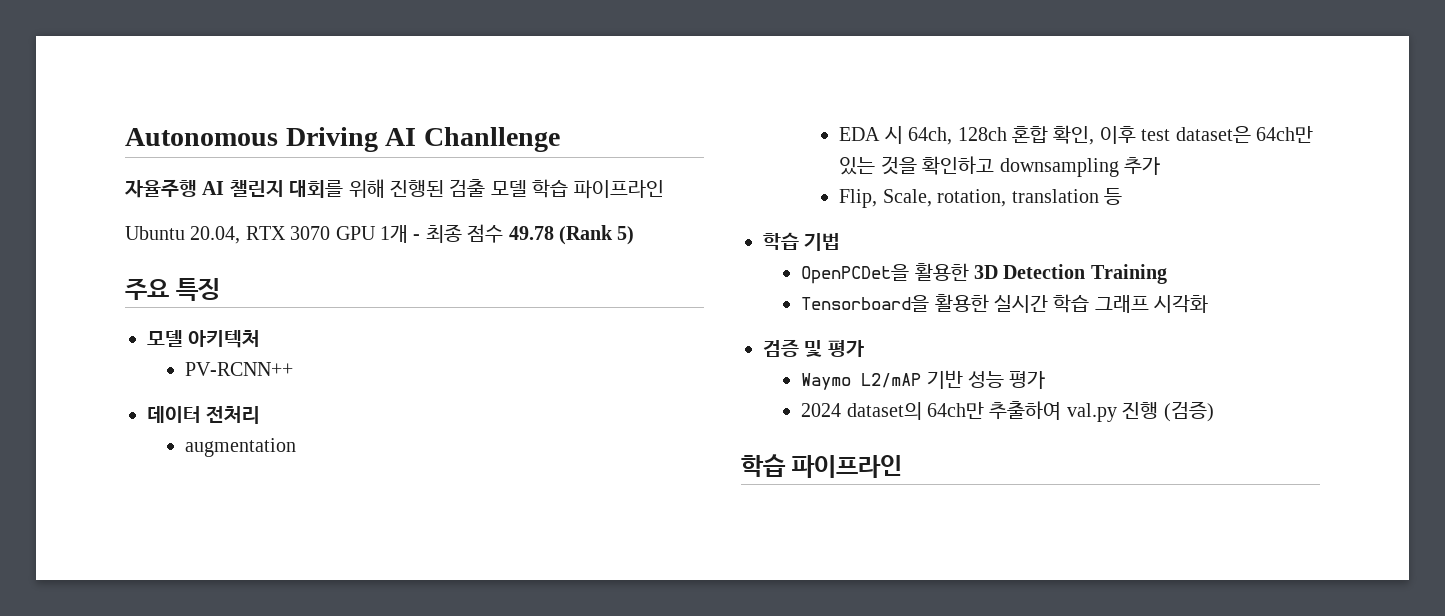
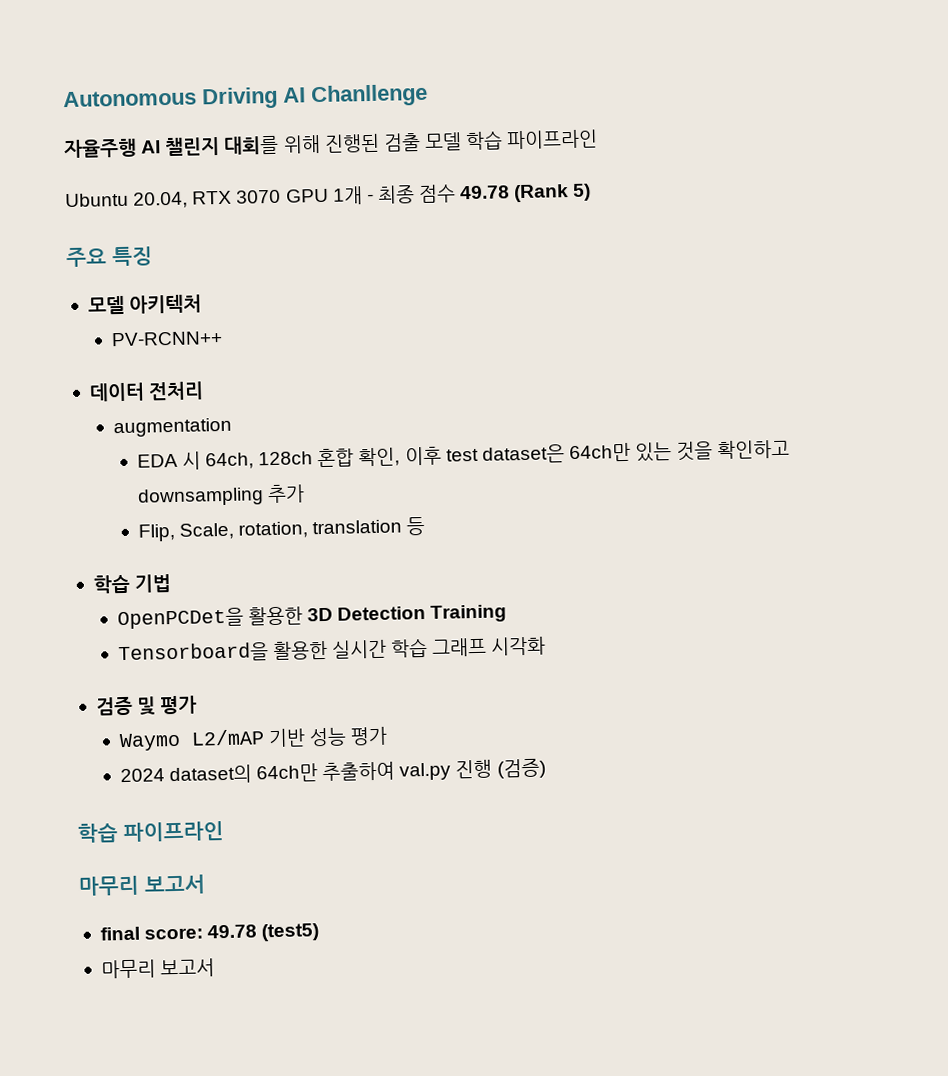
(902, 466) none -> [78,874,206,896] [99,923,320,942] [100,958,216,979] // 마무리 보고서 // final score: 49.78 (test5) // 마무리 보고서

